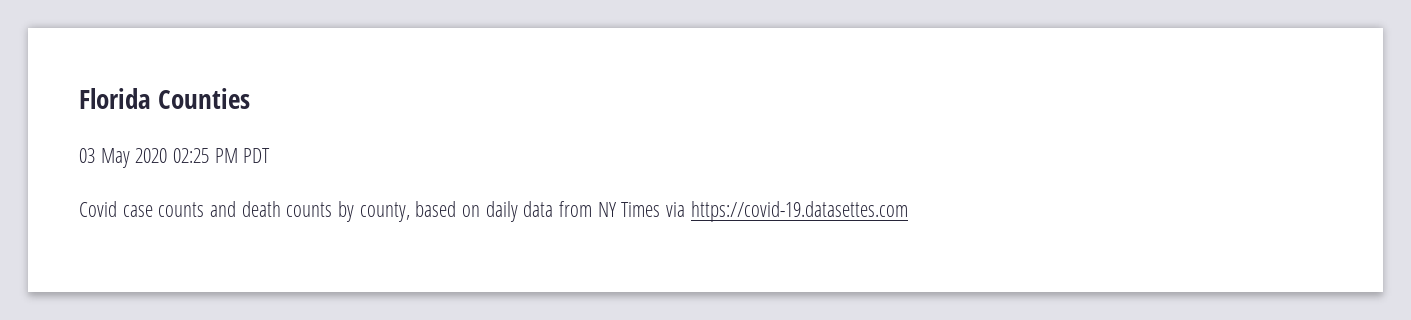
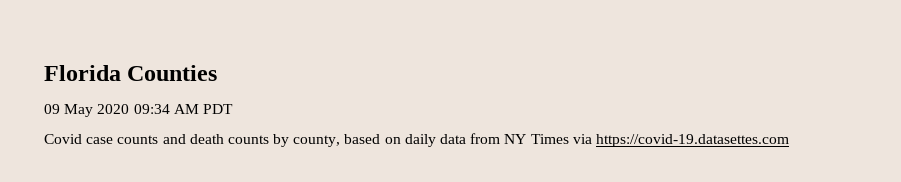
[79,148,95,163] 03 -> [44,104,60,114] 09
[173,148,238,163] 02:25 PM -> [133,104,199,114] 09:34 AM

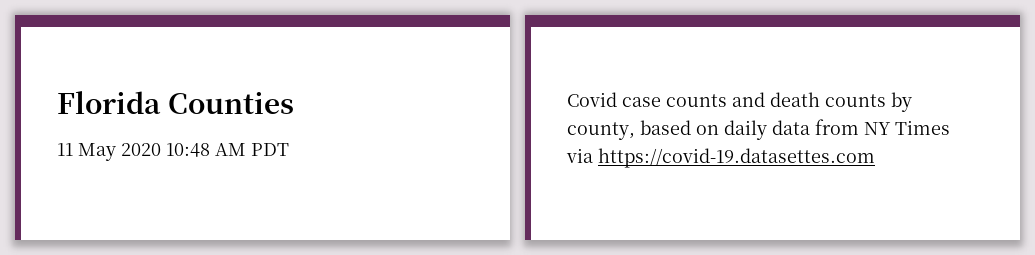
[44,104,60,114] 09 -> [57,143,73,156] 11
[133,104,170,114] 09:34 -> [166,143,210,157] 10:48

